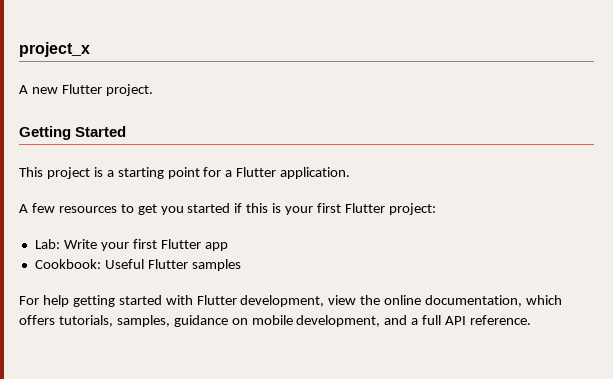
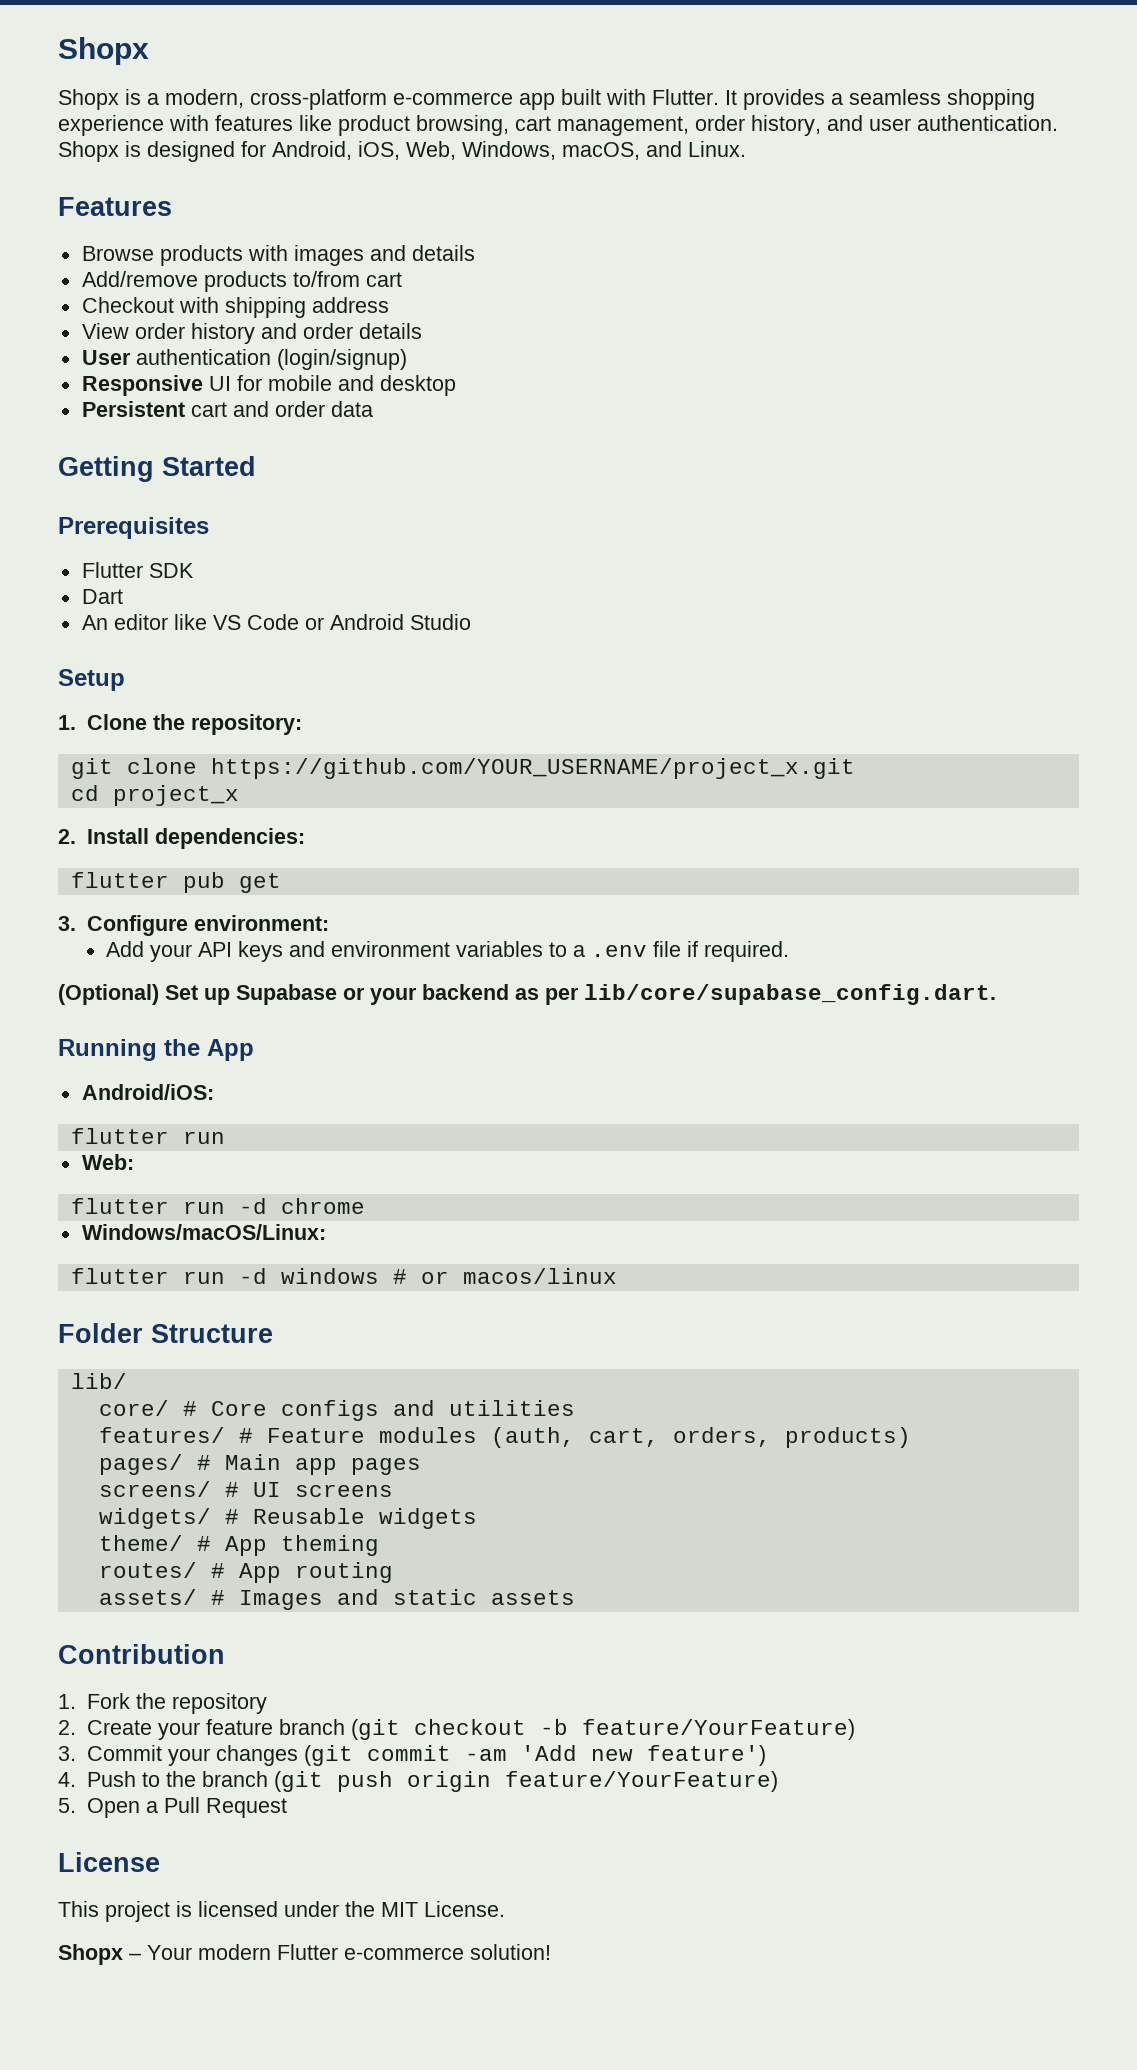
[19,42,90,57] [19,84,153,96] [19,126,127,140] [19,167,351,179] [19,203,436,215] [34,239,228,251] [34,259,241,271] [19,295,563,307] [19,315,532,327] project_x // A new Flutter project. // Getting Started // This project is a starting point for a Flutter application. // A few resources to get you started if this is your first Flutter project: // Lab: Write your first Flutter app // Cookbook: Useful Flutter samples // For help getting started with Flutter development, view the online documentation, which offers tutorials, samples, guidance on mobile development, and a full API reference. -> [58,37,149,65] [58,89,1035,110] [58,115,1058,136] [58,141,746,162] [58,197,172,216] [81,245,475,266] [81,271,402,292] [81,297,389,318] [81,323,422,344] [81,349,407,370] [81,375,456,396] [81,401,373,417] [58,456,256,482] [58,517,209,539] [81,562,194,578] [81,589,123,604] [81,614,471,630] [58,669,125,691] [58,714,302,735] [70,758,855,779] [70,785,239,806] [58,828,305,849] [70,872,281,893] [58,915,329,936] [106,941,790,962] [58,984,996,1005] [58,1039,254,1061] [81,1084,214,1100] [70,1128,225,1144] [81,1154,134,1170] [70,1198,365,1214] [81,1224,326,1240] [70,1268,617,1284] [58,1323,273,1343] [70,1373,127,1389] [98,1400,575,1421] [98,1427,911,1448] [98,1454,421,1475] [98,1481,393,1497] [98,1508,477,1529] [98,1535,379,1556] [98,1562,393,1583] [98,1589,575,1610] [58,1644,225,1664] [58,1693,267,1714] [58,1719,855,1740] [58,1745,766,1766] [58,1771,778,1792] [58,1797,287,1818] [58,1852,160,1872] [58,1901,505,1922] [58,1944,551,1965] Shopx // Shopx is a modern, cross-platform e-commerce app built with Flutter. It provides a seamless shopping experience with features like product browsing, cart management, order history, and user authentication. Shopx is designed for Android, iOS, Web, Windows, macOS, and Linux. // Features // Browse products with images and details // Add/remove products to/from cart // Checkout with shipping address // View order history and order details // User authentication (login/signup) // Responsive UI for mobile and desktop // Persistent cart and order data // Getting Started // Prerequisites // Flutter SDK // Dart // An editor like VS Code or Android Studio // Setup // 1. Clone the repository: // git clone https://github.com/YOUR_USERNAME/project_x.git // cd project_x // 2. Install dependencies: // flutter pub get // 3. Configure environment: // Add your API keys and environment variables to a .env file if required. // (Optional) Set up Supabase or your backend as per lib/core/supabase_config.dart. // Running the App // Android/iOS: // flutter run // Web: // flutter run -d chrome // Windows/macOS/Linux: // flutter run -d windows # or macos/linux // Folder Structure // lib/ // core/ # Core configs and utilities // features/ # Feature modules (auth, cart, orders, products) // pages/ # Main app pages // screens/ # UI screens // widgets/ # Reusable widgets // theme/ # App theming // routes/ # App routing // assets/ # Images and static assets // Contribution // 1. Fork the repository // 2. Create your feature branch (git checkout -b feature/YourFeature) // 3. Commit your changes (git commit -am 'Add new feature') // 4. Push to the branch (git push origin feature/YourFeature) // 5. Open a Pull Request // License // This project is licensed under the MIT License. // Shopx – Your modern Flutter e-commerce solution!

